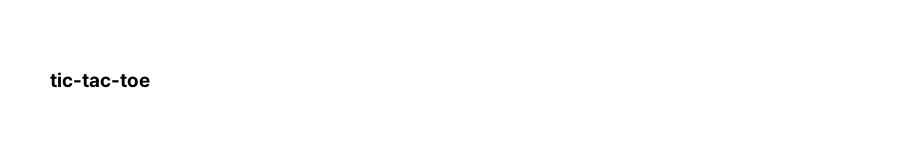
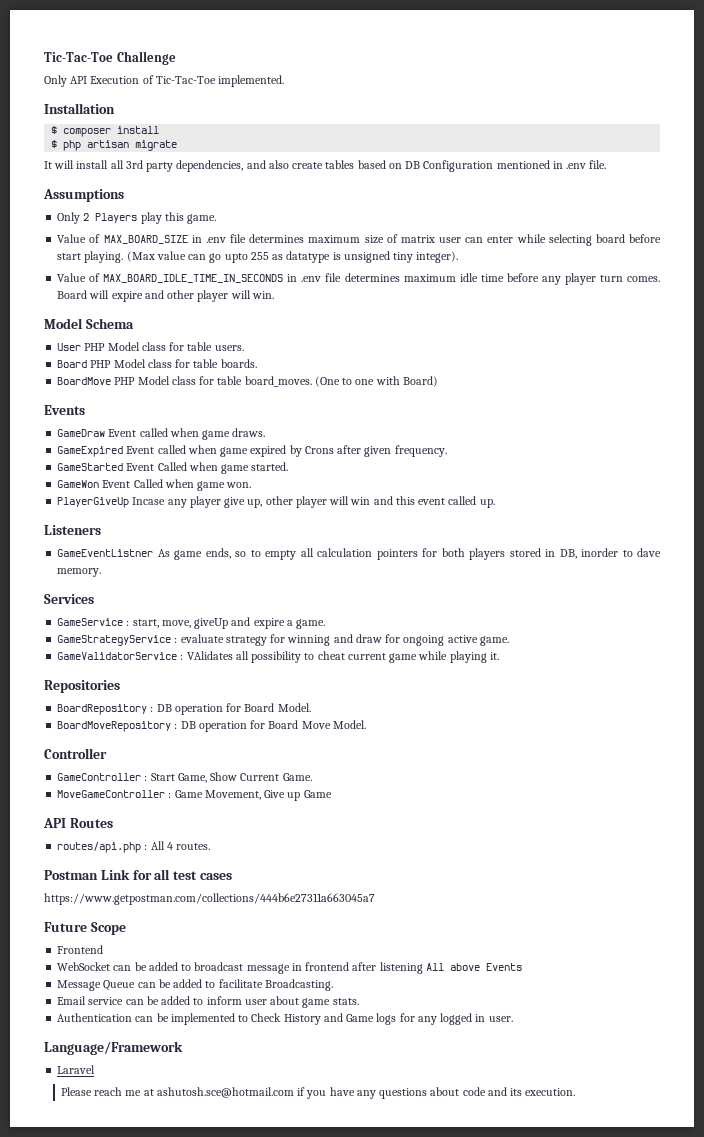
[50,72,150,88] tic-tac-toe -> [44,51,176,65] [44,75,285,87] [44,103,115,114] [51,126,160,137] [51,140,178,151] [44,160,607,172] [43,189,124,202] [57,212,217,224] [57,234,661,246] [57,251,459,263] [57,273,660,285] [57,290,274,302] [44,318,134,329] [57,342,244,351] [57,359,257,368] [57,376,438,387] [44,405,85,415] [57,428,266,440] [57,445,447,457] [57,462,289,474] [57,479,252,491] [57,496,495,508] [44,525,101,535] [57,548,662,560] [57,568,102,577] [44,594,94,604] [57,617,326,629] [57,634,509,646] [57,651,499,663] [44,680,120,693] [57,703,311,715] [57,720,366,732] [44,748,107,759] [57,772,312,783] [57,790,332,801] [43,818,113,828] [57,841,211,853] [44,869,232,880] [44,893,375,905] [44,922,126,935] [57,945,104,954] [57,962,522,974] [57,979,333,991] [57,996,359,1008] [57,1013,513,1025] [44,1041,183,1055] [57,1065,96,1074] [60,1087,576,1099] Tic-Tac-Toe Challenge // Only API Execution of Tic-Tac-Toe implemented. // Installation // $ composer install // $ php artisan migrate // It will install all 3rd party dependencies, and also create tables based on DB Configuration mentioned in .env file. // Assumptions // Only 2 Players play this game. // Value of MAX_BOARD_SIZE in .env file determines maximum size of matrix user can enter while selecting board before start playing. (Max value can go upto 255 as datatype is unsigned tiny integer). // Value of MAX_BOARD_IDLE_TIME_IN_SECONDS in .env file determines maximum idle time before any player turn comes. Board will expire and other player will win. // Model Schema // User PHP Model class for table users. // Board PHP Model class for table boards. // BoardMove PHP Model class for table board_moves. (One to one with Board) // Events // GameDraw Event called when game draws. // GameExpired Event called when game expired by Crons after given frequency. // GameStarted Event Called when game started. // GameWon Event Called when game won. // PlayerGiveUp Incase any player give up, other player will win and this event called up. // Listeners // GameEventListner As game ends, so to empty all calculation pointers for both players stored in DB, inorder to dave memory. // Services // GameService : start, move, giveUp and expire a game. // GameStrategyService : evaluate strategy for winning and draw for ongoing active game. // GameValidatorService : VAlidates all possibility to cheat current game while playing it. // Repositories // BoardRepository : DB operation for Board Model. // BoardMoveRepository : DB operation for Board Move Model. // Controller // GameController : Start Game, Show Current Game. // MoveGameController : Game Movement, Give up Game // API Routes // routes/api.php : All 4 routes. // Postman Link for all test cases // https://www.getpostman.com/collections/444b6e27311a663045a7 // Future Scope // Frontend // WebSocket can be added to broadcast message in frontend after listening All above Events // Message Queue can be added to facilitate Broadcasting. // Email service can be added to inform user about game stats. // Authentication can be implemented to Check History and Game logs for any logged in user. // Language/Framework // Laravel // Please reach me at ashutosh.sce@hotmail.com if you have any questions about code and its execution.

